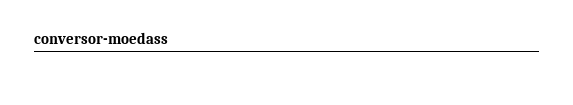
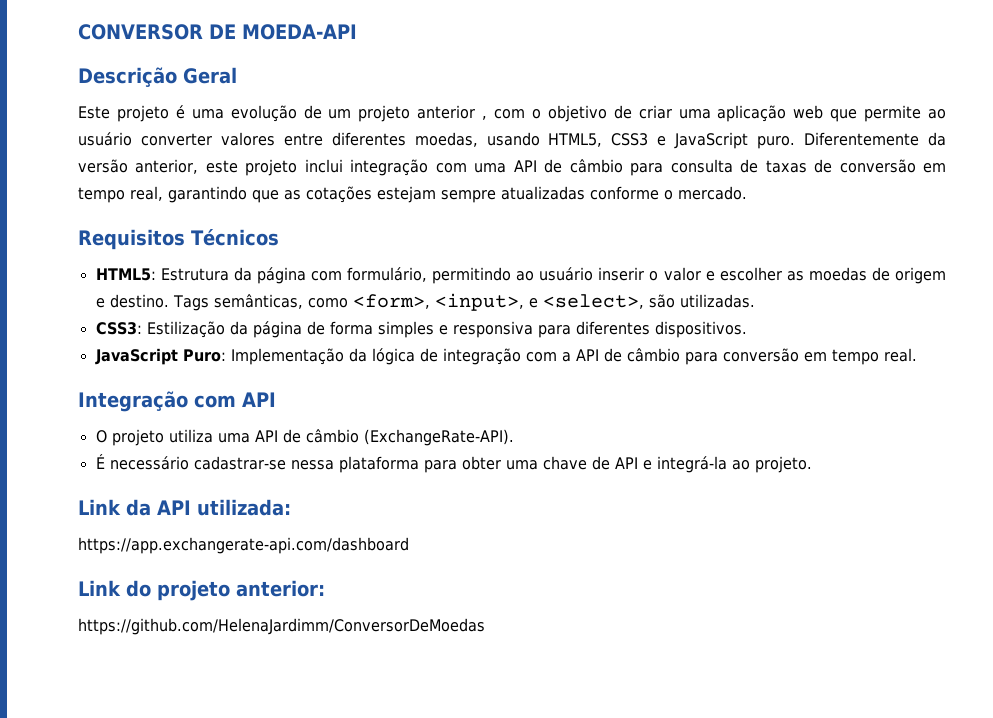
[34,32,168,44] conversor-moedass -> [78,24,357,40] [78,67,237,87] [78,105,946,122] [78,132,946,149] [78,159,947,176] [78,186,747,203] [78,229,279,250] [95,267,947,284] [95,293,755,311] [95,321,747,338] [94,348,917,365] [78,391,276,412] [95,429,514,446] [95,454,812,473] [78,499,291,516] [78,537,409,554] [78,580,325,601] [78,618,485,635] CONVERSOR DE MOEDA-API // Descrição Geral // Este projeto é uma evolução de um projeto anterior , com o objetivo de criar uma aplicação web que permite ao usuário converter valores entre diferentes moedas, usando HTML5, CSS3 e JavaScript puro. Diferentemente da versão anterior, este projeto inclui integração com uma API de câmbio para consulta de taxas de conversão em tempo real, garantindo que as cotações estejam sempre atualizadas conforme o mercado. // Requisitos Técnicos // HTML5: Estrutura da página com formulário, permitindo ao usuário inserir o valor e escolher as moedas de origem e destino. Tags semânticas, como <form>, <input>, e <select>, são utilizadas. // CSS3: Estilização da página de forma simples e responsiva para diferentes dispositivos. // JavaScript Puro: Implementação da lógica de integração com a API de câmbio para conversão em tempo real. // Integração com API // O projeto utiliza uma API de câmbio (ExchangeRate-API). // É necessário cadastrar-se nessa plataforma para obter uma chave de API e integrá-la ao projeto. // Link da API utilizada: // https://app.exchangerate-api.com/dashboard // Link do projeto anterior: // https://github.com/HelenaJardimm/ConversorDeMoedas

